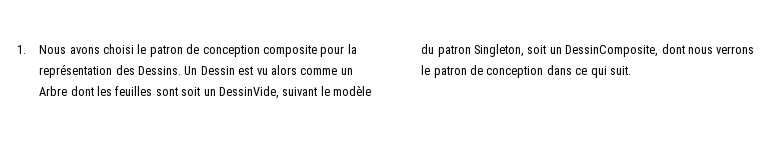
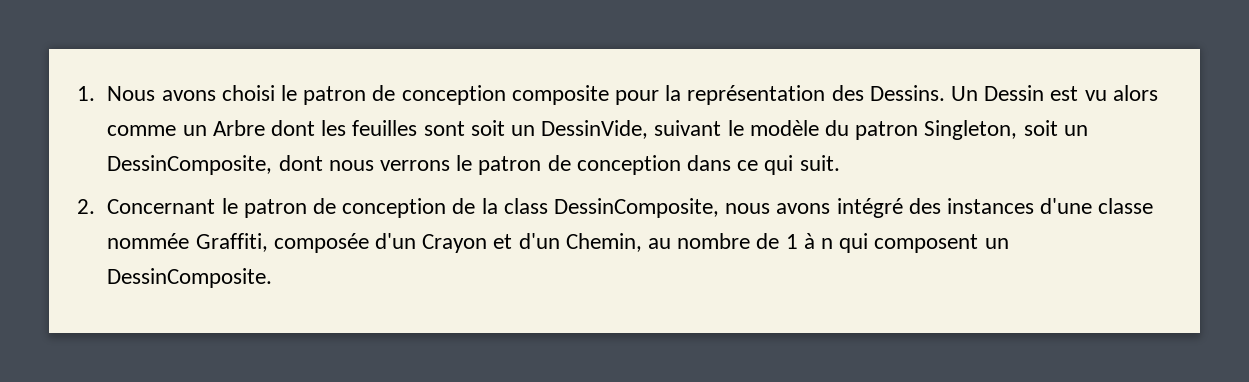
(631, 70) none -> [77,198,1154,218] [107,233,1009,253] [107,268,273,288] // 2. Concernant le patron de conception de la class DessinComposite, nous avons intégré des instances d'une classe nommée Graffiti, composée d'un Crayon et d'un Chemin, au nombre de 1 à n qui composent un DessinComposite.

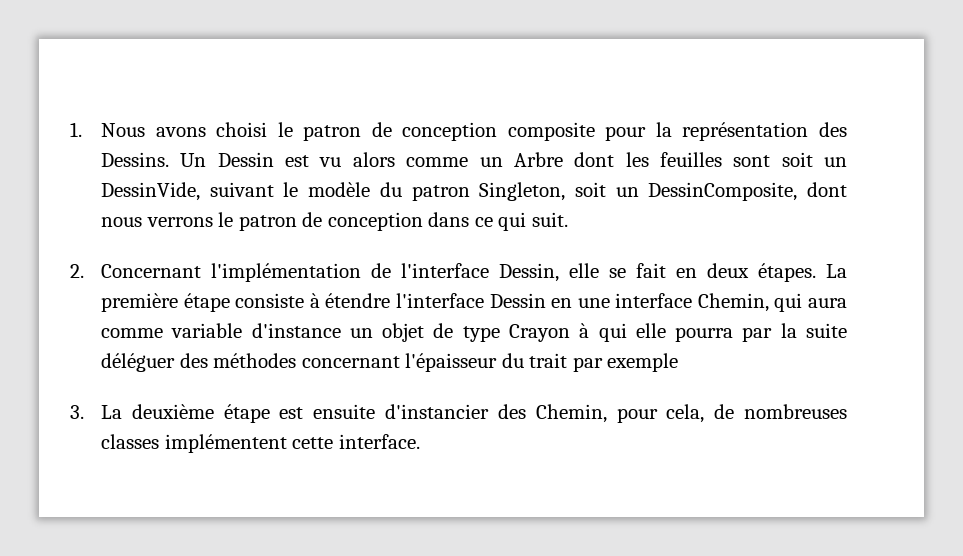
[221,198,1154,218] [107,233,1009,253] [107,268,273,288] le patron de conception de la class DessinComposite, nous avons intégré des instances d'une classe nommée Graffiti, composée d'un Crayon et d'un Chemin, au nombre de 1 à n qui composent un DessinComposite. -> [210,263,848,282] [100,293,847,312] [100,323,848,342] [100,353,679,372] [70,404,847,423] [100,434,420,453] l'implémentation de l'interface Dessin, elle se fait en deux étapes. La première étape consiste à étendre l'interface Dessin en une interface Chemin, qui aura comme variable d'instance un objet de type Crayon à qui elle pourra par la suite déléguer des méthodes concernant l'épaisseur du trait par exemple // 3. La deuxième étape est ensuite d'instancier des Chemin, pour cela, de nombreuses classes implémentent cette interface.

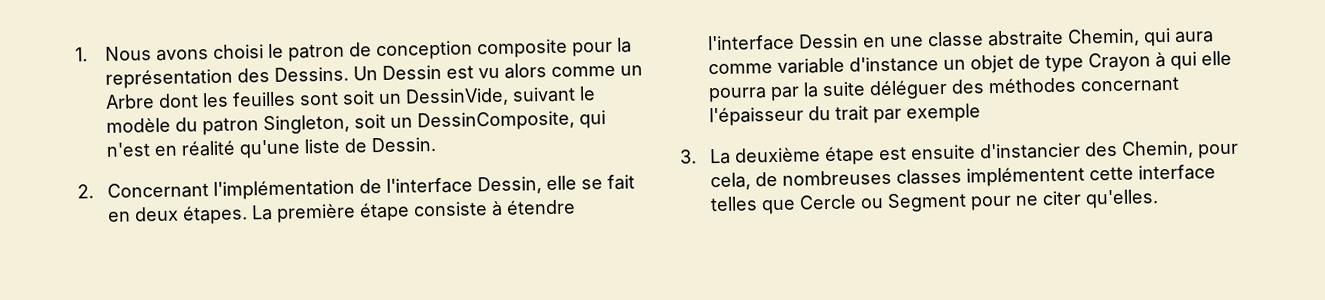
[807,182,847,197] [100,212,568,231] dont nous verrons le patron de conception dans ce qui suit. -> [578,110,606,129] [105,137,436,159] qui n'est en réalité qu'une liste de Dessin.
[615,293,693,308] interface -> [926,29,1064,48] classe abstraite
[338,434,420,449] interface. -> [1137,164,1216,181] [709,189,1159,215] interface telles que Cercle ou Segment pour ne citer qu'elles.

